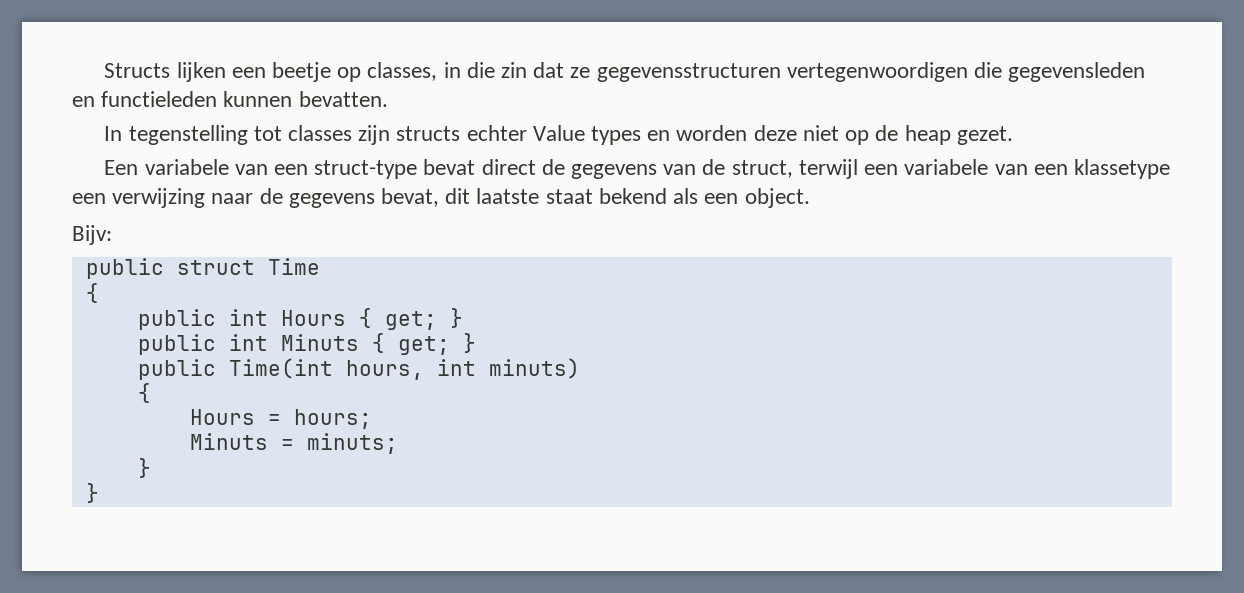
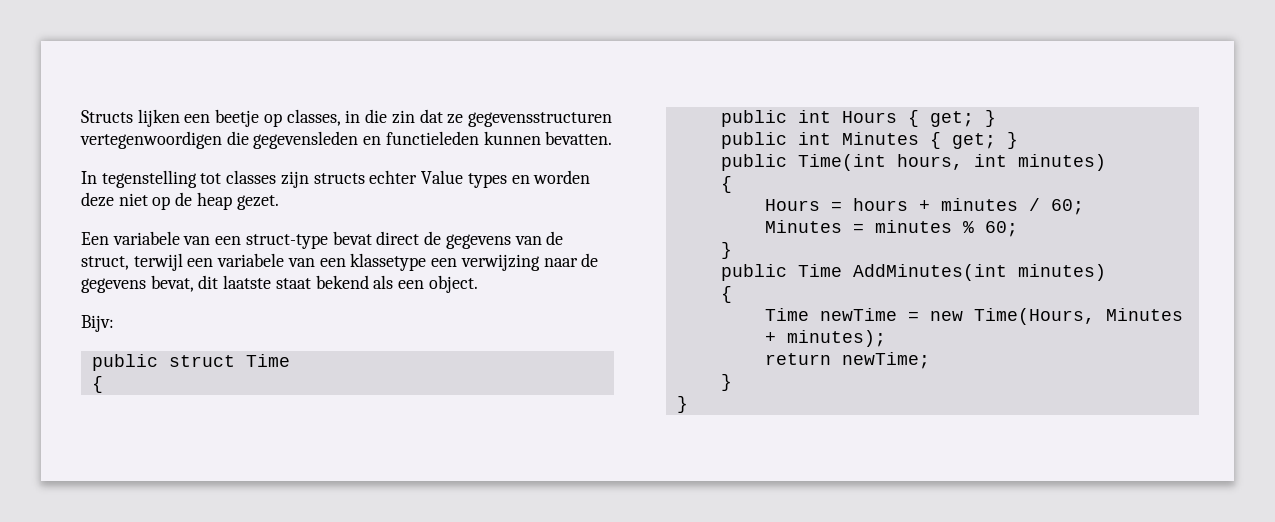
[280,334,359,351] Minuts -> [841,132,919,145] Minutes
[488,358,580,379] minuts) -> [1017,154,1106,171] minutes)
[293,409,372,429] [189,433,398,454] hours; // Minuts = minuts; -> [852,198,1084,215] [764,220,1018,237] [720,242,732,259] [720,264,1106,281] [720,286,732,303] [764,308,1183,325] [764,330,886,347] [764,352,930,369] hours + minutes / 60; // Minutes = minutes % 60; // } // public Time AddMinutes(int minutes) // { // Time newTime = new Time(Hours, Minutes + minutes); // return newTime;

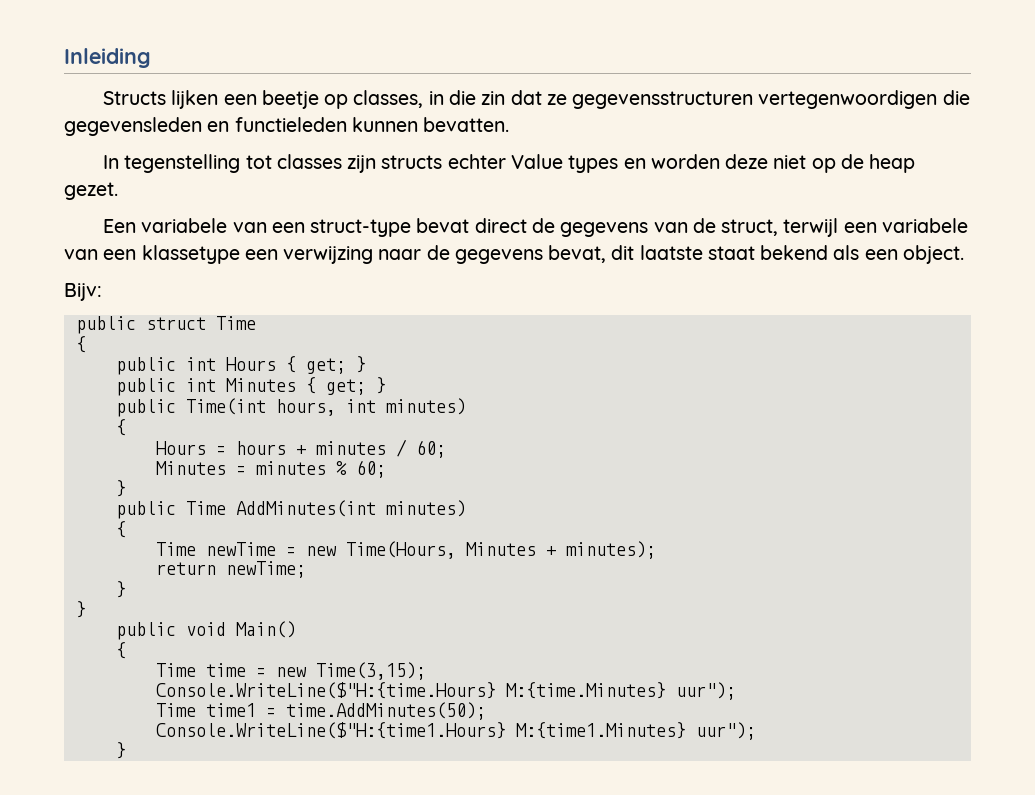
(81, 116) none -> [64,48,151,68] Inleiding //
(688, 404) none -> [115,621,296,640] [115,642,126,659] [155,662,426,680] [155,682,736,700] [155,702,486,720] [155,722,756,740] [115,742,126,759] // public void Main() // { // Time time = new Time(3,15); // Console.WriteLine($"H:{time.Hours} M:{time.Minutes} uur"); // Time time1 = time.AddMinutes(50); // Console.WriteLine($"H:{time1.Hours} M:{time1.Minutes} uur"); // }

